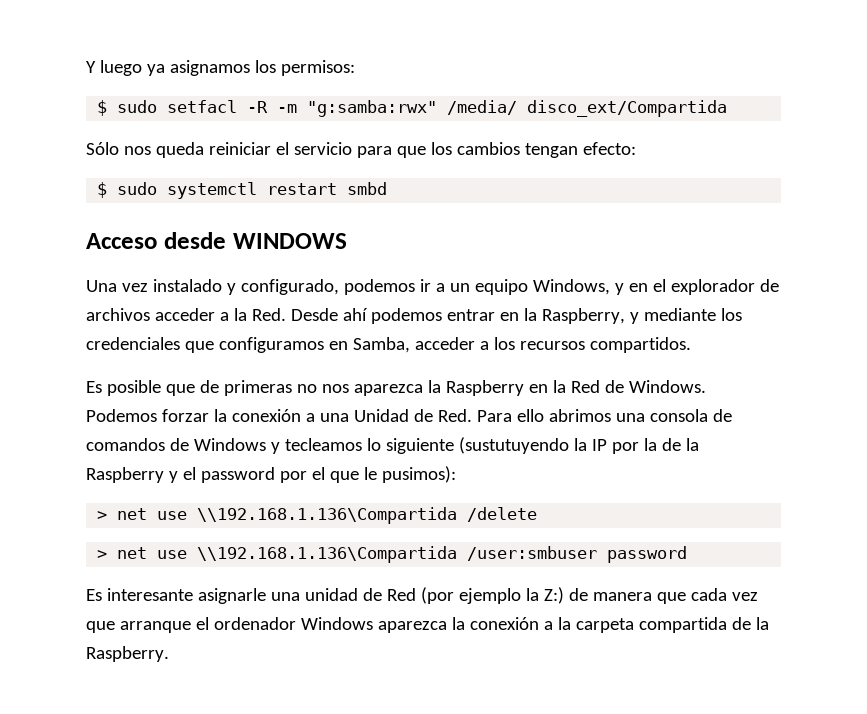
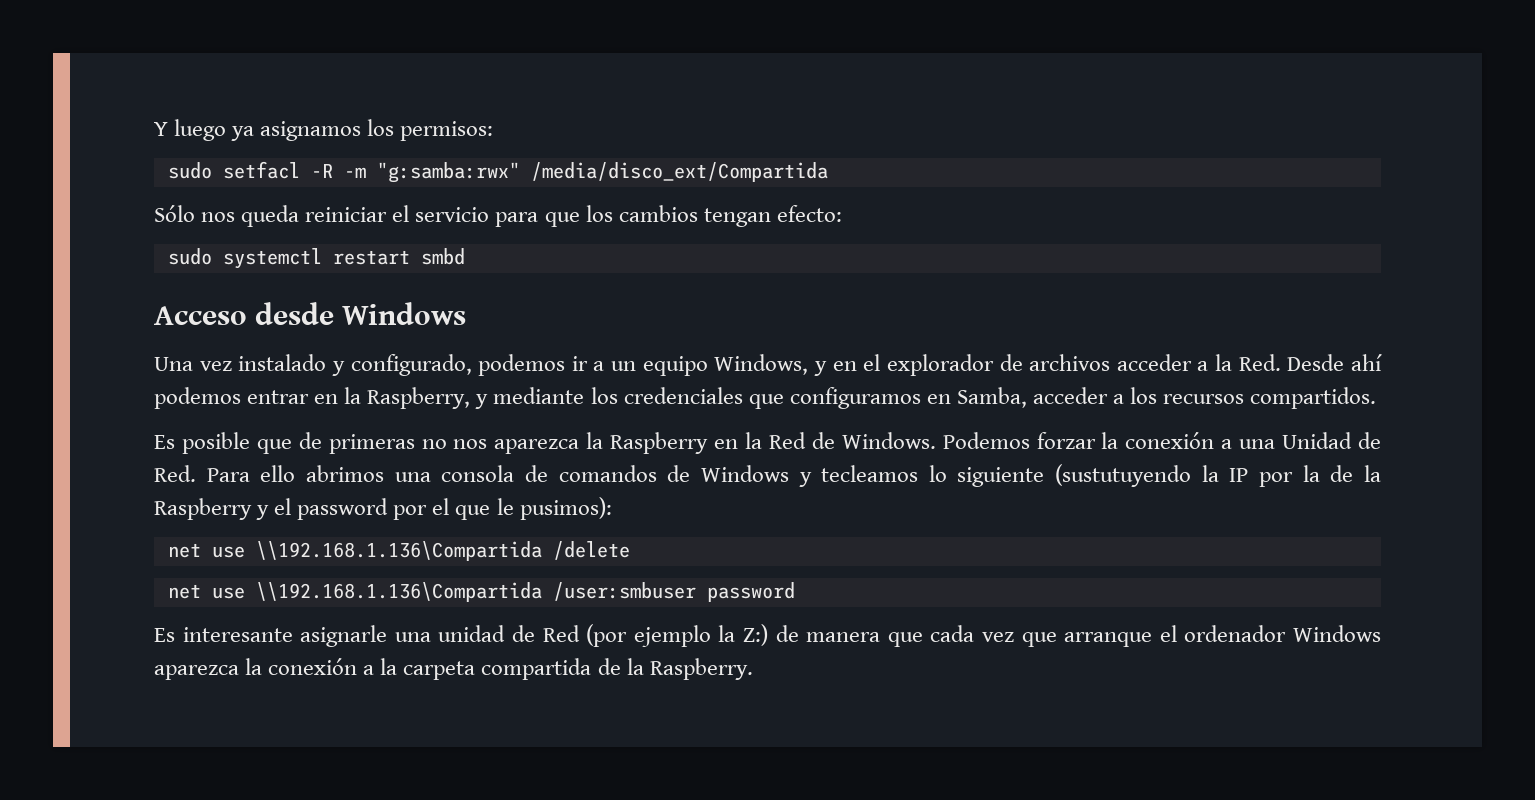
[97,100,108,116] $ -> (494, 131) none
[447,100,728,117] /media/ disco_ext/Compartida -> [530,162,828,182] /media/disco_ext/Compartida
[97,182,108,198] $ -> (842, 213) none
[232,233,347,249] WINDOWS -> [342,302,467,325] Windows
[97,511,108,520] > -> (612, 508) none
[97,550,108,559] > -> (630, 550) none

